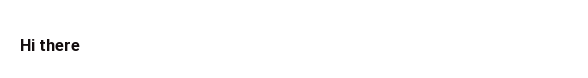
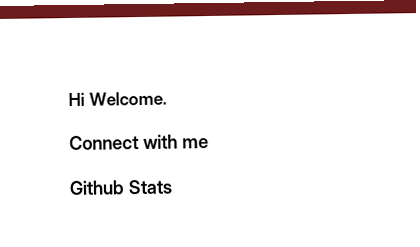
[39,39,81,51] there -> [88,91,167,106] [69,134,209,151] [69,179,172,196] Welcome. // Connect with me // Github Stats

